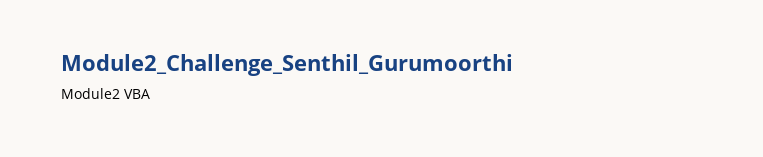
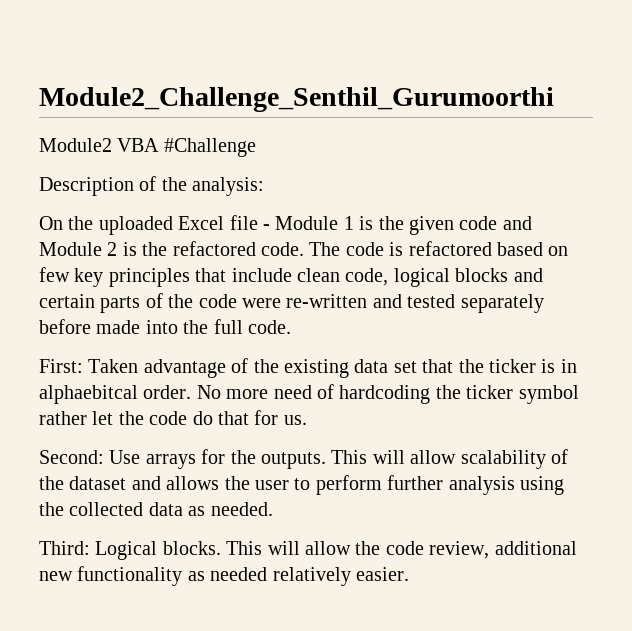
(150, 94) none -> [163,138,256,157] [39,176,265,196] [39,215,532,235] [39,241,569,256] [39,267,543,287] [39,293,544,313] [39,319,291,334] [39,358,577,378] [39,384,579,404] [39,410,307,425] [39,449,568,469] [39,475,564,495] [39,502,273,516] [39,541,577,560] [39,566,409,586] #Challenge // Description of the analysis: // On the uploaded Excel file - Module 1 is the given code and Module 2 is the refactored code. The code is refactored based on few key principles that include clean code, logical blocks and certain parts of the code were re-written and tested separately before made into the full code. // First: Taken advantage of the existing data set that the ticker is in alphaebitcal order. No more need of hardcoding the ticker symbol rather let the code do that for us. // Second: Use arrays for the outputs. This will allow scalability of the dataset and allows the user to perform further analysis using the collected data as needed. // Third: Logical blocks. This will allow the code review, additional new functionality as needed relatively easier.

